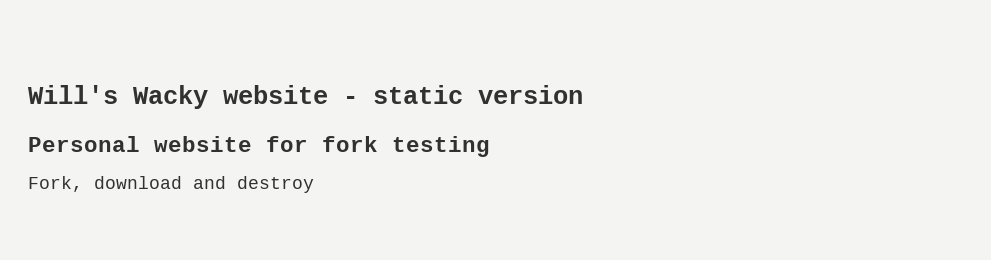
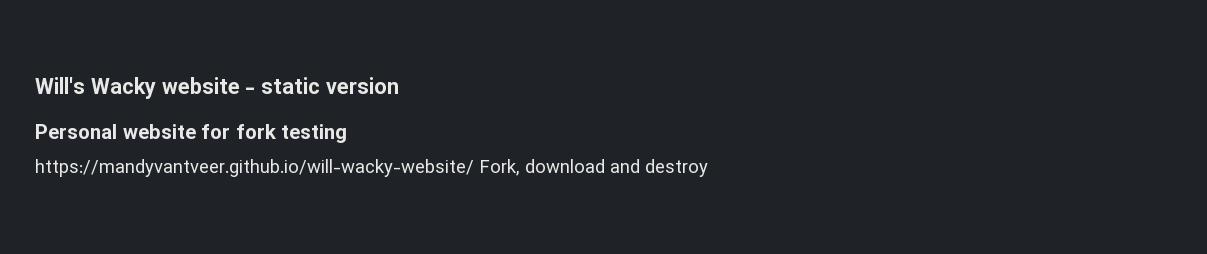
(490, 146) none -> [35,159,474,177] https://mandyvantveer.github.io/will-wacky-website/

